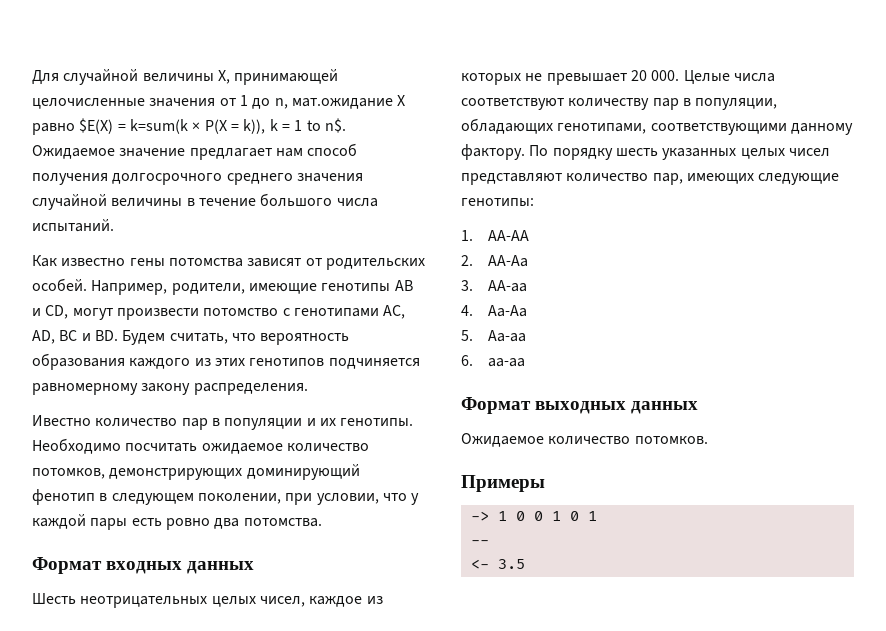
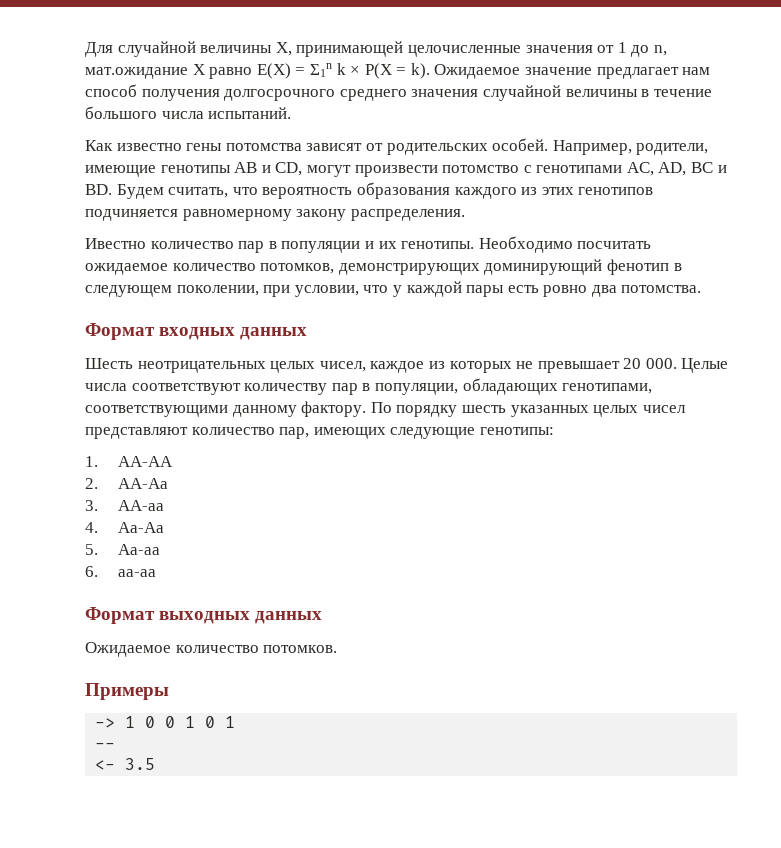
[79,118,346,134] $E(X) = k=sum(k × P(X = k)), k = 1 to n$. -> [256,63,430,79] E(X) = Σ1n k × P(X = k).

